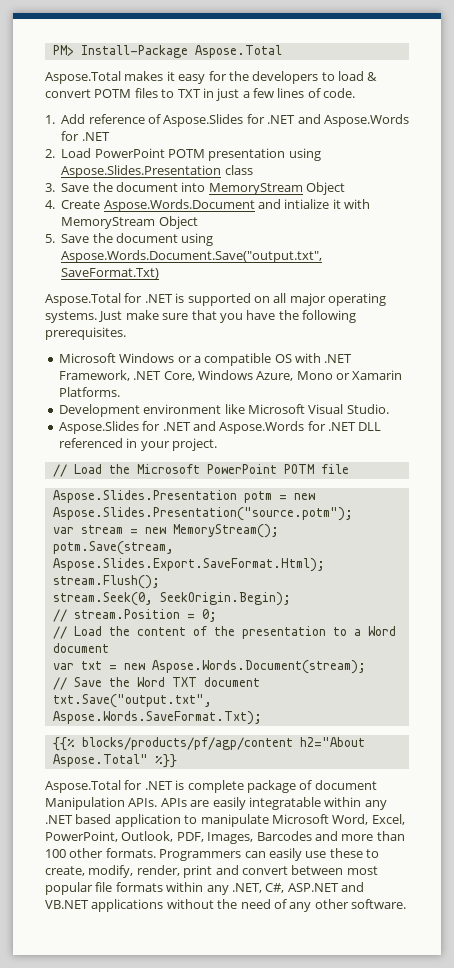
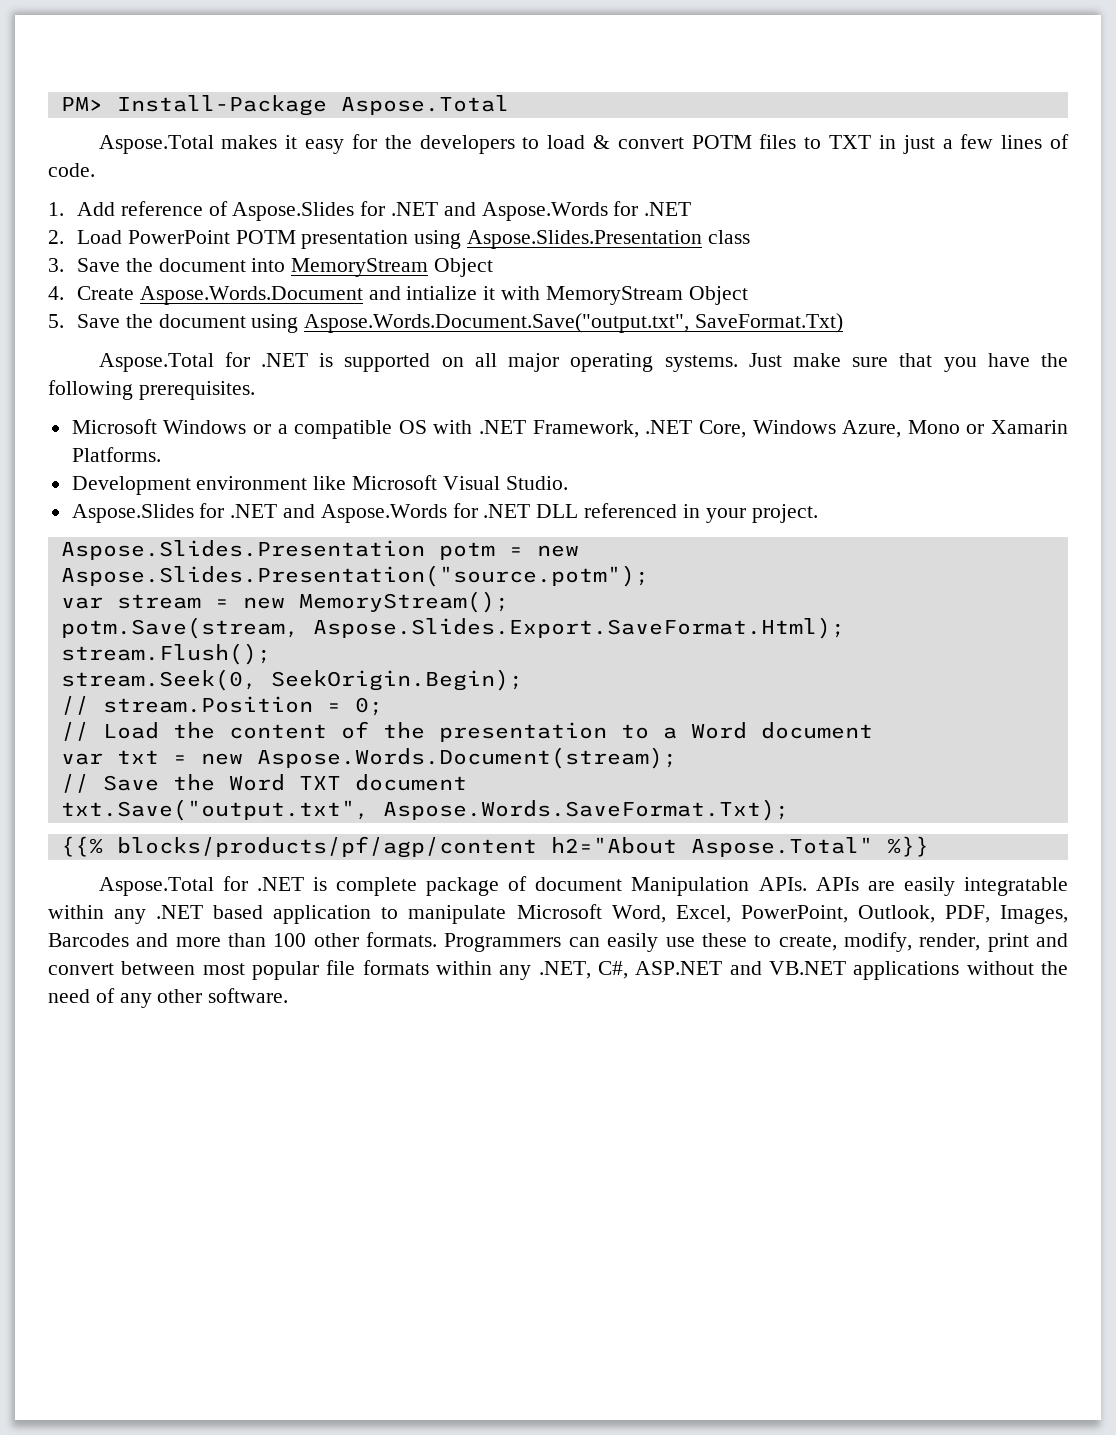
[52,464,349,477] // // Load the Microsoft PowerPoint POTM file -> (818, 513) none

